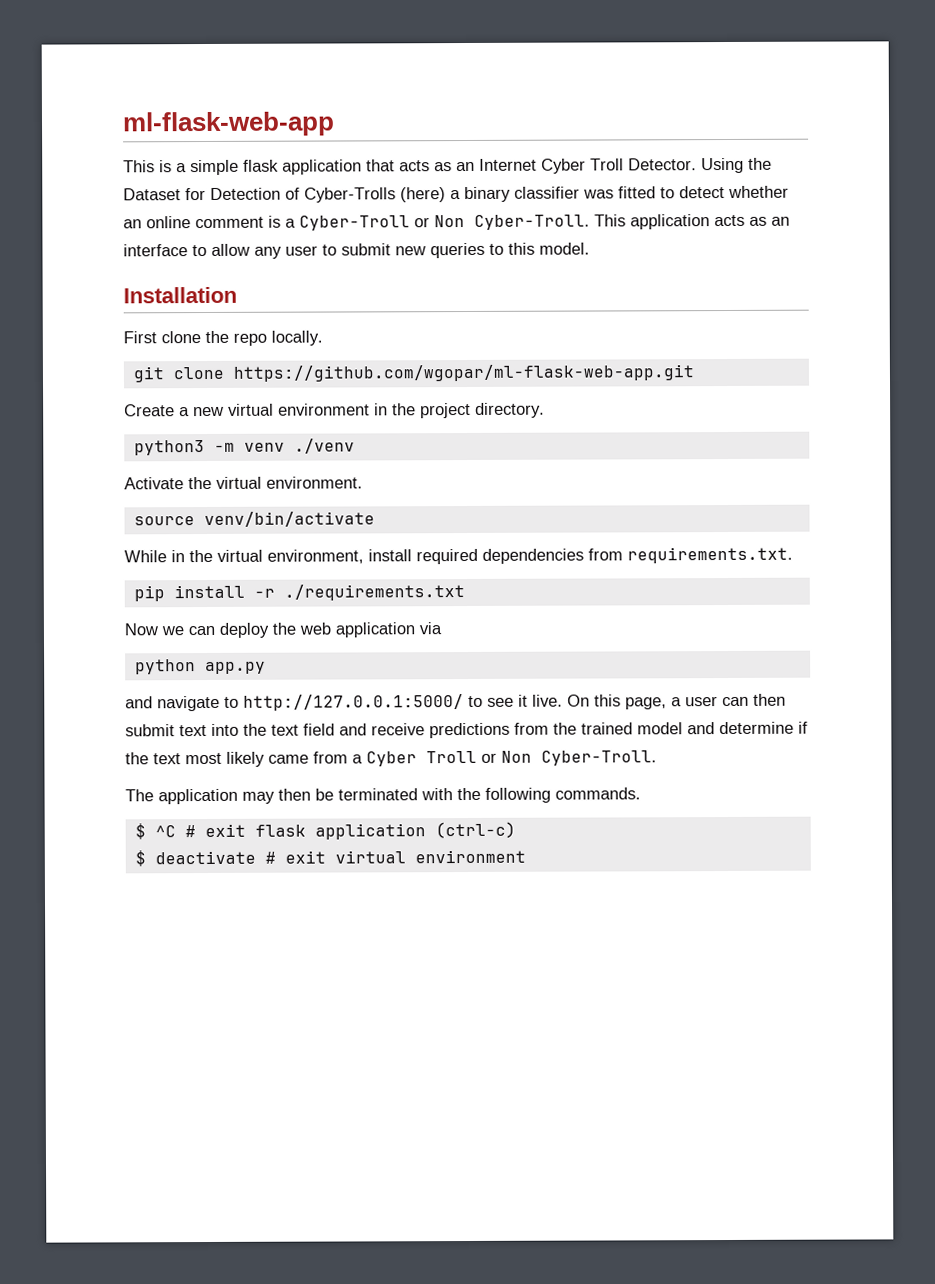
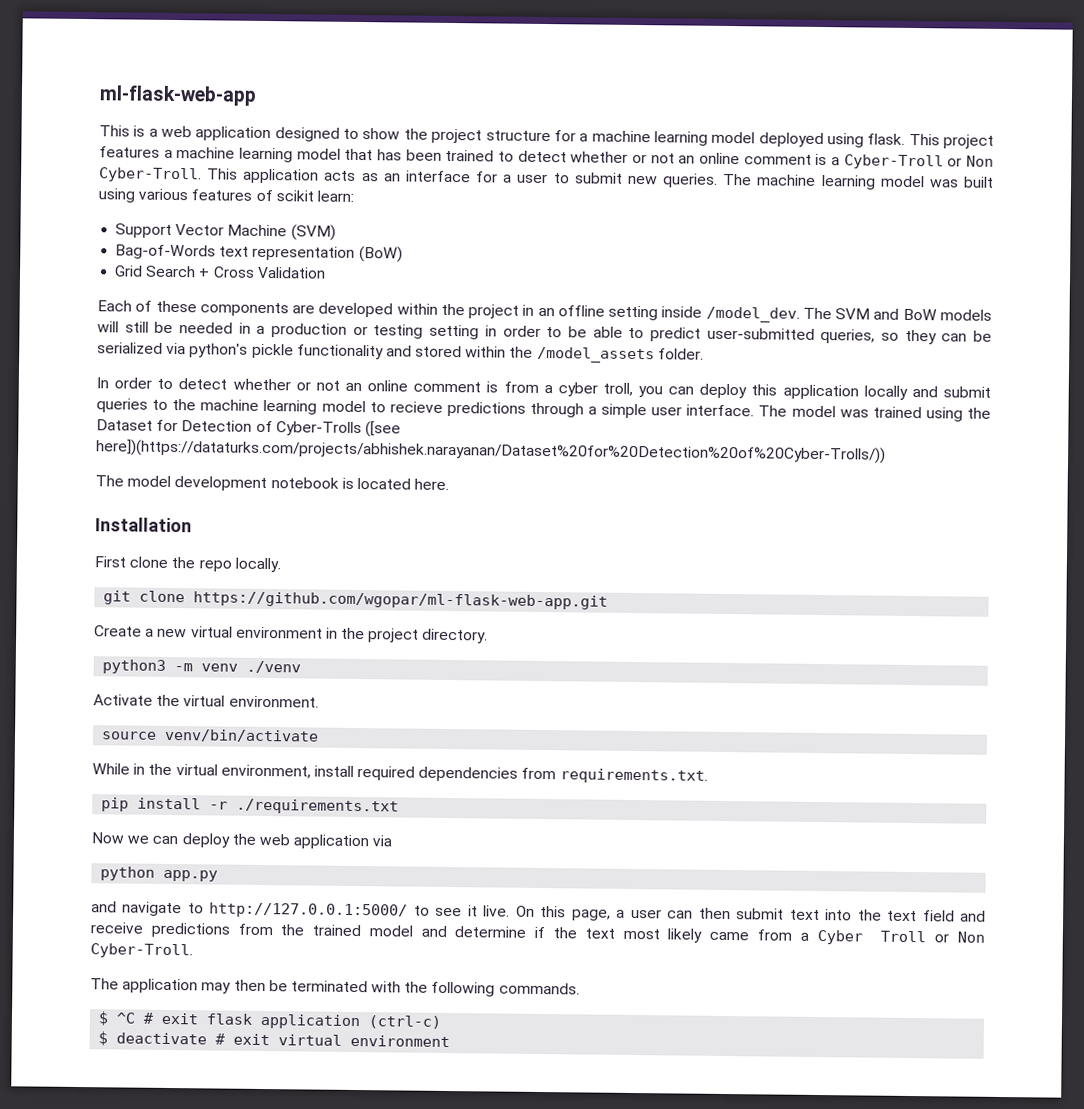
[190,157,772,176] [123,185,789,203] simple flask application that acts as an Internet Cyber Troll Detector. Using the Dataset for Detection of Cyber-Trolls (here) a binary classifier was fitted to detect whether -> [161,125,995,149] [99,146,675,164] web application designed to show the project structure for a machine learning model deployed using flask. This project features a machine learning model that has been trained to detect whether or not
[192,243,282,259] to allow any -> [476,171,513,183] for a
[430,242,590,259] queries to this model. -> [662,173,994,190] [98,188,354,203] [115,223,336,241] [115,244,403,263] [114,265,326,279] [97,300,993,323] [97,321,992,345] [97,342,704,364] [96,377,991,400] [96,398,991,422] [96,419,401,438] [96,439,886,464] [95,475,450,492] queries. The machine learning model was built using various features of scikit learn: // Support Vector Machine (SVM) // Bag-of-Words text representation (BoW) // Grid Search + Cross Validation // Each of these components are developed within the project in an offline setting inside /model_dev. The SVM and BoW models will still be needed in a production or testing setting in order to be able to predict user-submitted queries, so they can be serialized via python's pickle functionality and stored within the /model_assets folder. // In order to detect whether or not an online comment is from a cyber troll, you can deploy this application locally and submit queries to the machine learning model to recieve predictions through a simple user interface. The model was trained using the Dataset for Detection of Cyber-Trolls ([see here])(https://dataturks.com/projects/abhishek.narayanan/Dataset%20for%20Detection%20of%20Cyber-Trolls/)) // The model development notebook is located here.

